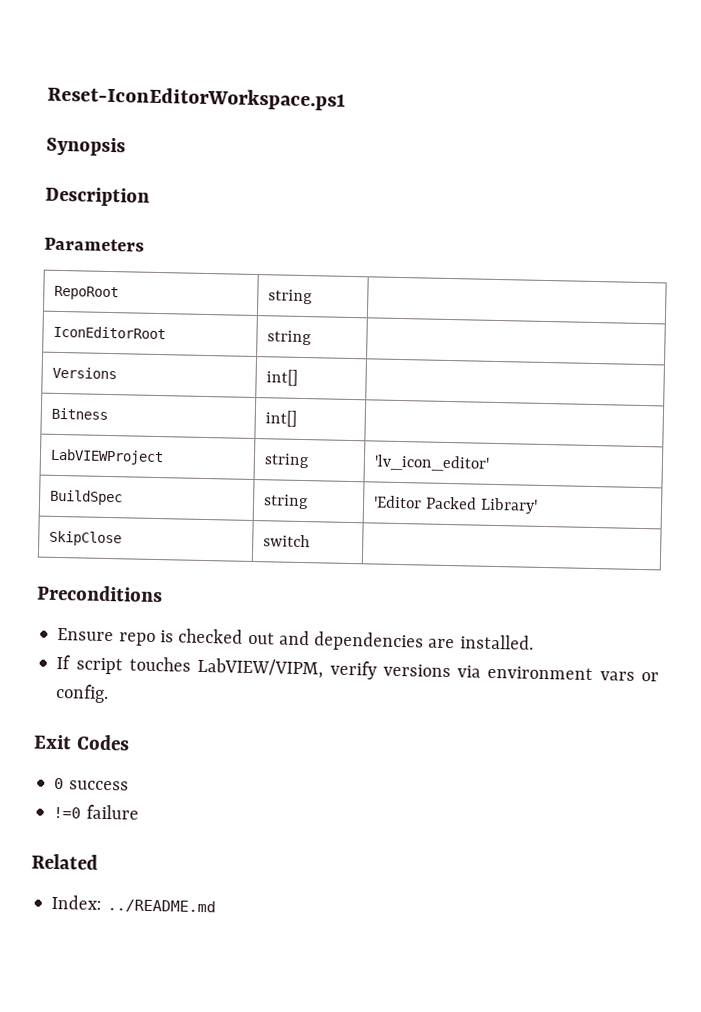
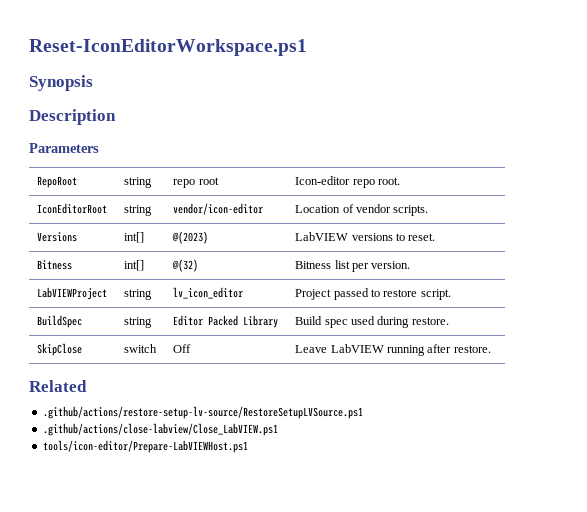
[53,325,167,340] [267,330,313,346] [52,366,118,380] [266,369,299,386] [51,407,109,421] [265,410,298,427] [50,448,165,466] [264,453,311,469] [374,454,491,472] [49,489,124,506] [263,494,310,510] [373,495,538,514] [49,530,123,547] [263,534,311,548] [37,584,163,603] [57,627,534,652] [56,654,659,682] [55,683,110,704] [33,734,130,751] [54,777,129,791] [53,804,139,820] [31,853,98,870] [51,894,216,914] // IconEditorRoot | string | // Versions | int[] | // Bitness | int[] | // LabVIEWProject | string | 'lv_icon_editor' // BuildSpec | string | 'Editor Packed Library' // SkipClose | switch | // Preconditions // Ensure repo is checked out and dependencies are installed. // If script touches LabVIEW/VIPM, verify versions via environment vars or config. // Exit Codes // 0 success // !=0 failure // Related // Index: ../README.md -> [173,177,219,188] [295,176,400,188] [37,203,108,214] [124,205,153,216] [173,203,264,215] [295,204,429,216] [37,232,78,242] [124,232,145,243] [172,231,209,244] [295,232,436,241] [37,260,73,270] [124,260,145,271] [172,259,199,272] [295,260,411,272] [37,287,108,300] [124,289,153,300] [173,287,244,299] [295,288,451,300] [37,315,83,328] [124,317,153,328] [173,315,279,328] [295,316,449,328] [37,343,83,356] [124,344,158,353] [173,344,192,353] [295,344,491,356] [29,380,87,392] [42,406,363,419] [42,423,278,436] [42,440,248,453] repo root | Icon-editor repo root. // IconEditorRoot | string | vendor/icon-editor | Location of vendor scripts. // Versions | int[] | @(2023) | LabVIEW versions to reset. // Bitness | int[] | @(32) | Bitness list per version. // LabVIEWProject | string | lv_icon_editor | Project passed to restore script. // BuildSpec | string | Editor Packed Library | Build spec used during restore. // SkipClose | switch | Off | Leave LabVIEW running after restore. // Related // .github/actions/restore-setup-lv-source/RestoreSetupLVSource.ps1 // .github/actions/close-labview/Close_LabVIEW.ps1 // tools/icon-editor/Prepare-LabVIEWHost.ps1

